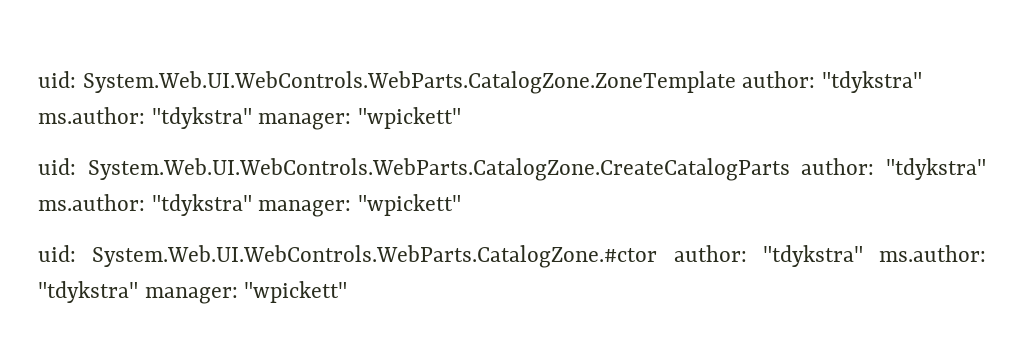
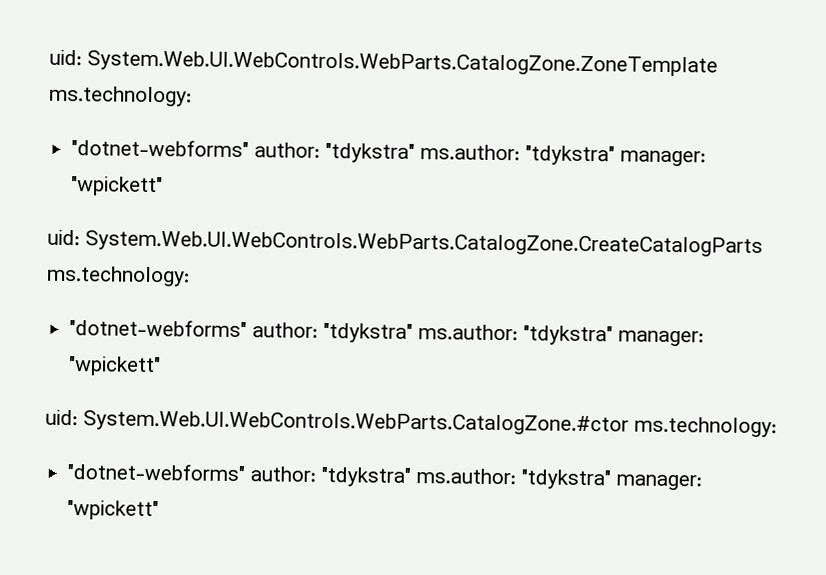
(736, 82) none -> [49,85,192,107] [71,139,250,158] ms.technology: // "dotnet-webforms"
(790, 169) none -> [47,265,190,287] [69,319,248,338] ms.technology: // "dotnet-webforms"
(658, 256) none -> [634,416,777,438] [67,463,246,482] ms.technology: // "dotnet-webforms"

